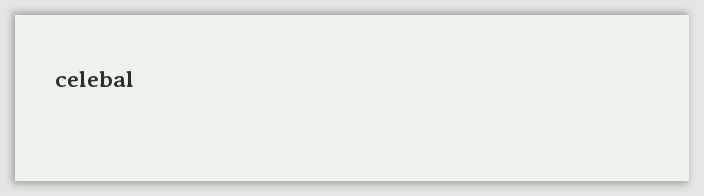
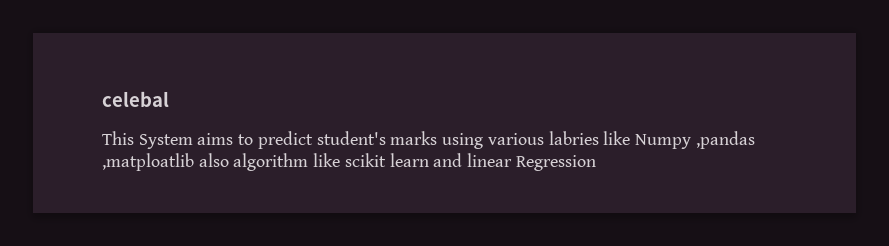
(134, 79) none -> [102,131,755,149] [102,153,596,171] // This System aims to predict student's marks using various labries like Numpy ,pandas ,matploatlib also algorithm like scikit learn and linear Regression

